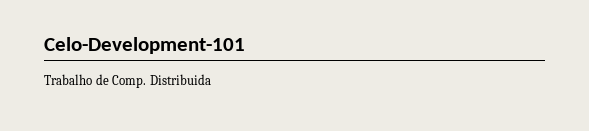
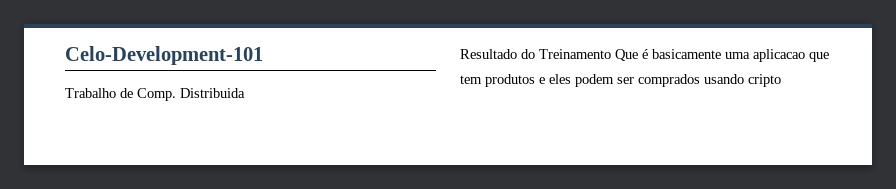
(211, 79) none -> [460,49,829,62] [460,74,781,87] // Resultado do Treinamento Que é basicamente uma aplicacao que tem produtos e eles podem ser comprados usando cripto

